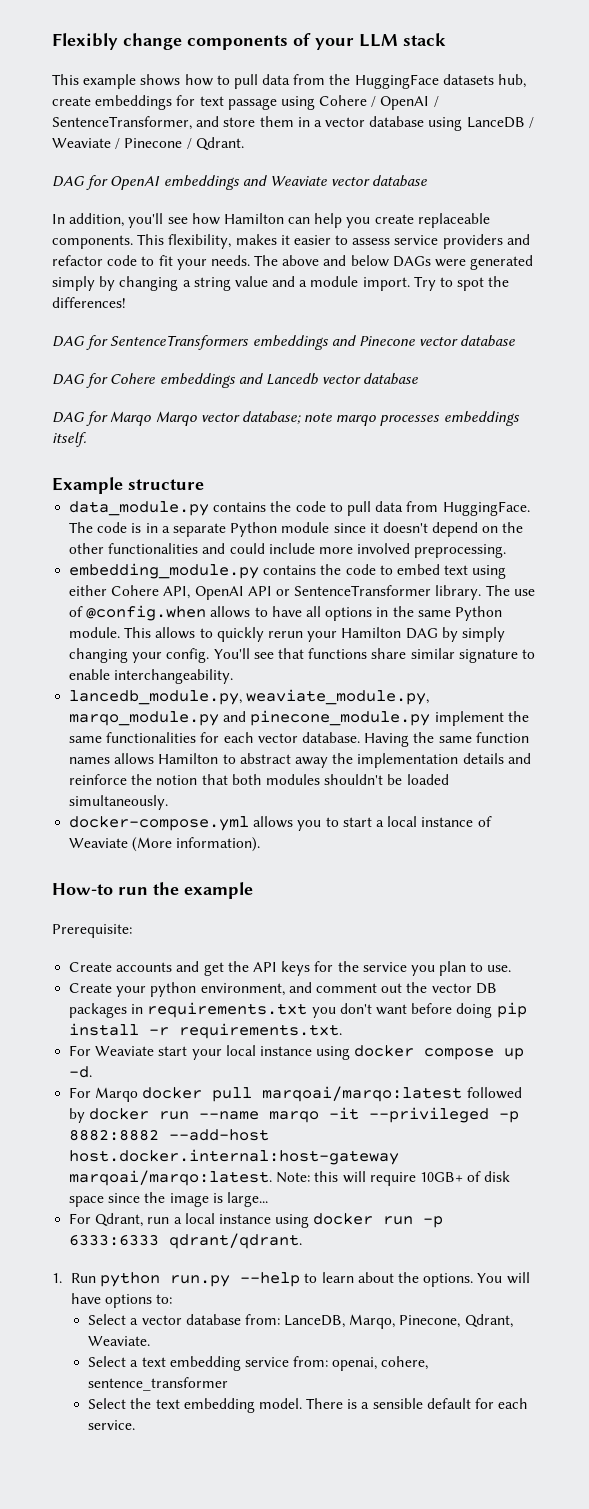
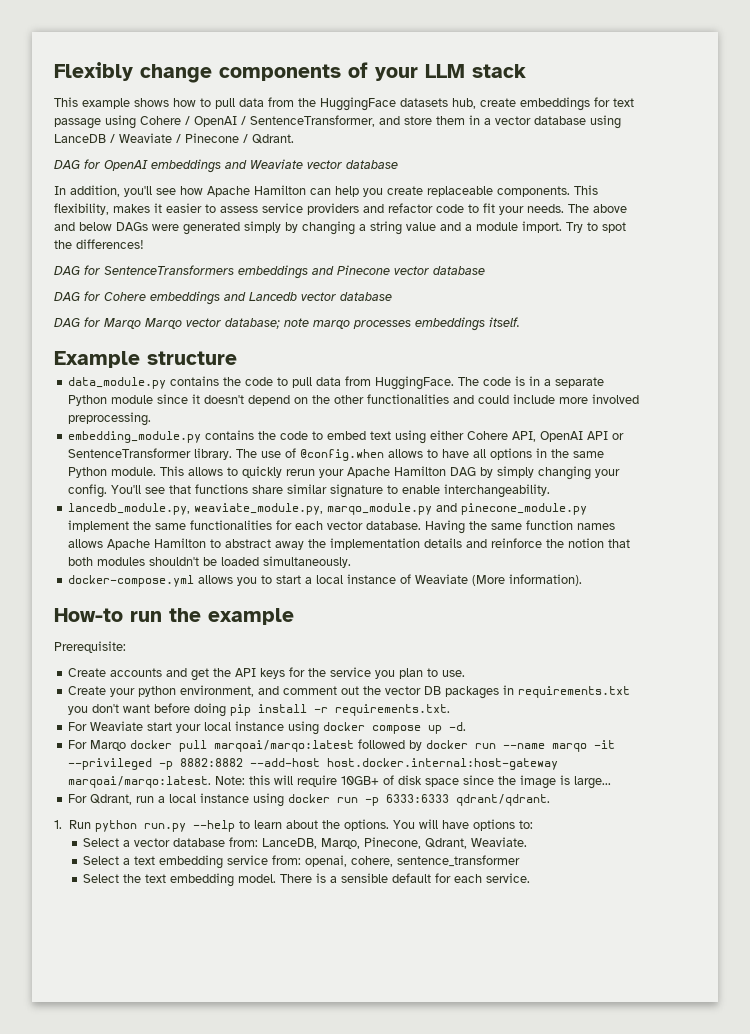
(220, 219) none -> [207,186,250,197] Apache
(338, 636) none -> [347,467,391,478] Apache
(155, 759) none -> [107,539,151,550] Apache

